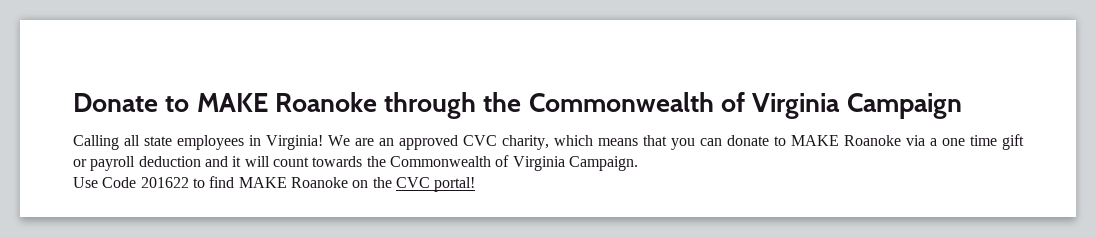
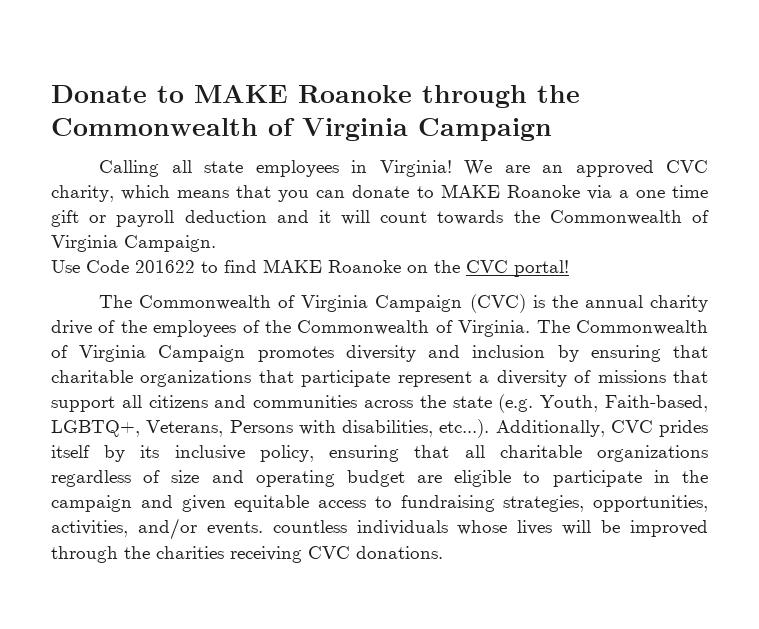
(476, 184) none -> [99,294,708,313] [51,320,708,337] [51,345,708,362] [51,370,709,387] [51,394,708,413] [51,419,708,438] [51,445,708,462] [51,470,708,487] [51,495,708,512] [51,518,709,540] [51,546,443,563] // The Commonwealth of Virginia Campaign (CVC) is the annual charity drive of the employees of the Commonwealth of Virginia. The Commonwealth of Virginia Campaign promotes diversity and inclusion by ensuring that charitable organizations that participate represent a diversity of missions that support all citizens and communities across the state (e.g. Youth, Faith-based, LGBTQ+, Veterans, Persons with disabilities, etc...). Additionally, CVC prides itself by its inclusive policy, ensuring that all charitable organizations regardless of size and operating budget are eligible to participate in the campaign and given equitable access to fundraising strategies, opportunities, activities, and/or events. countless individuals whose lives will be improved through the charities receiving CVC donations.

